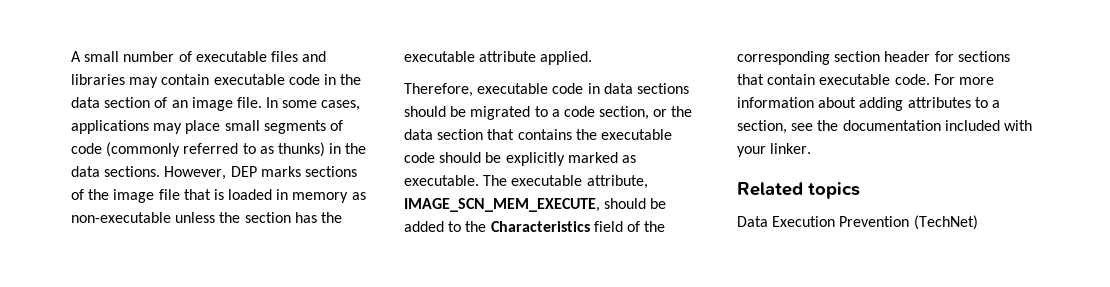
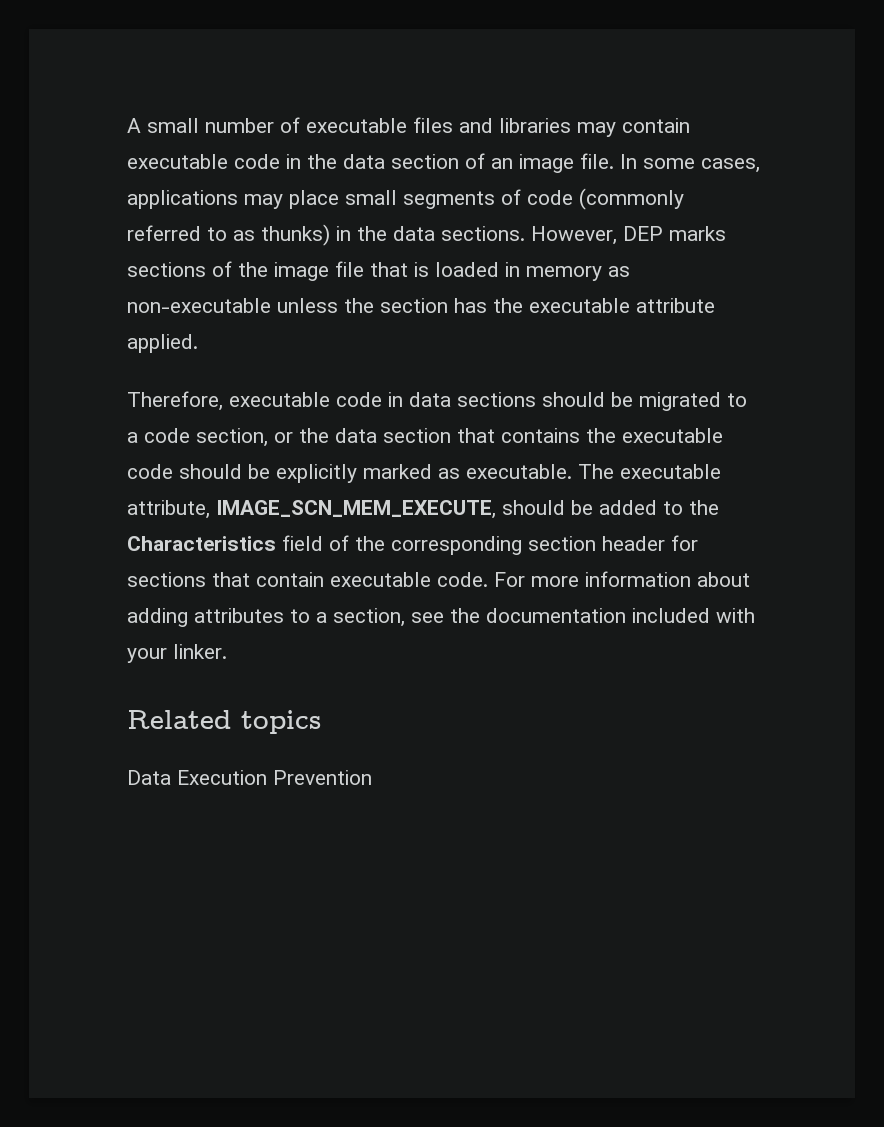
[913,215,978,230] (TechNet) -> (372, 777) none

